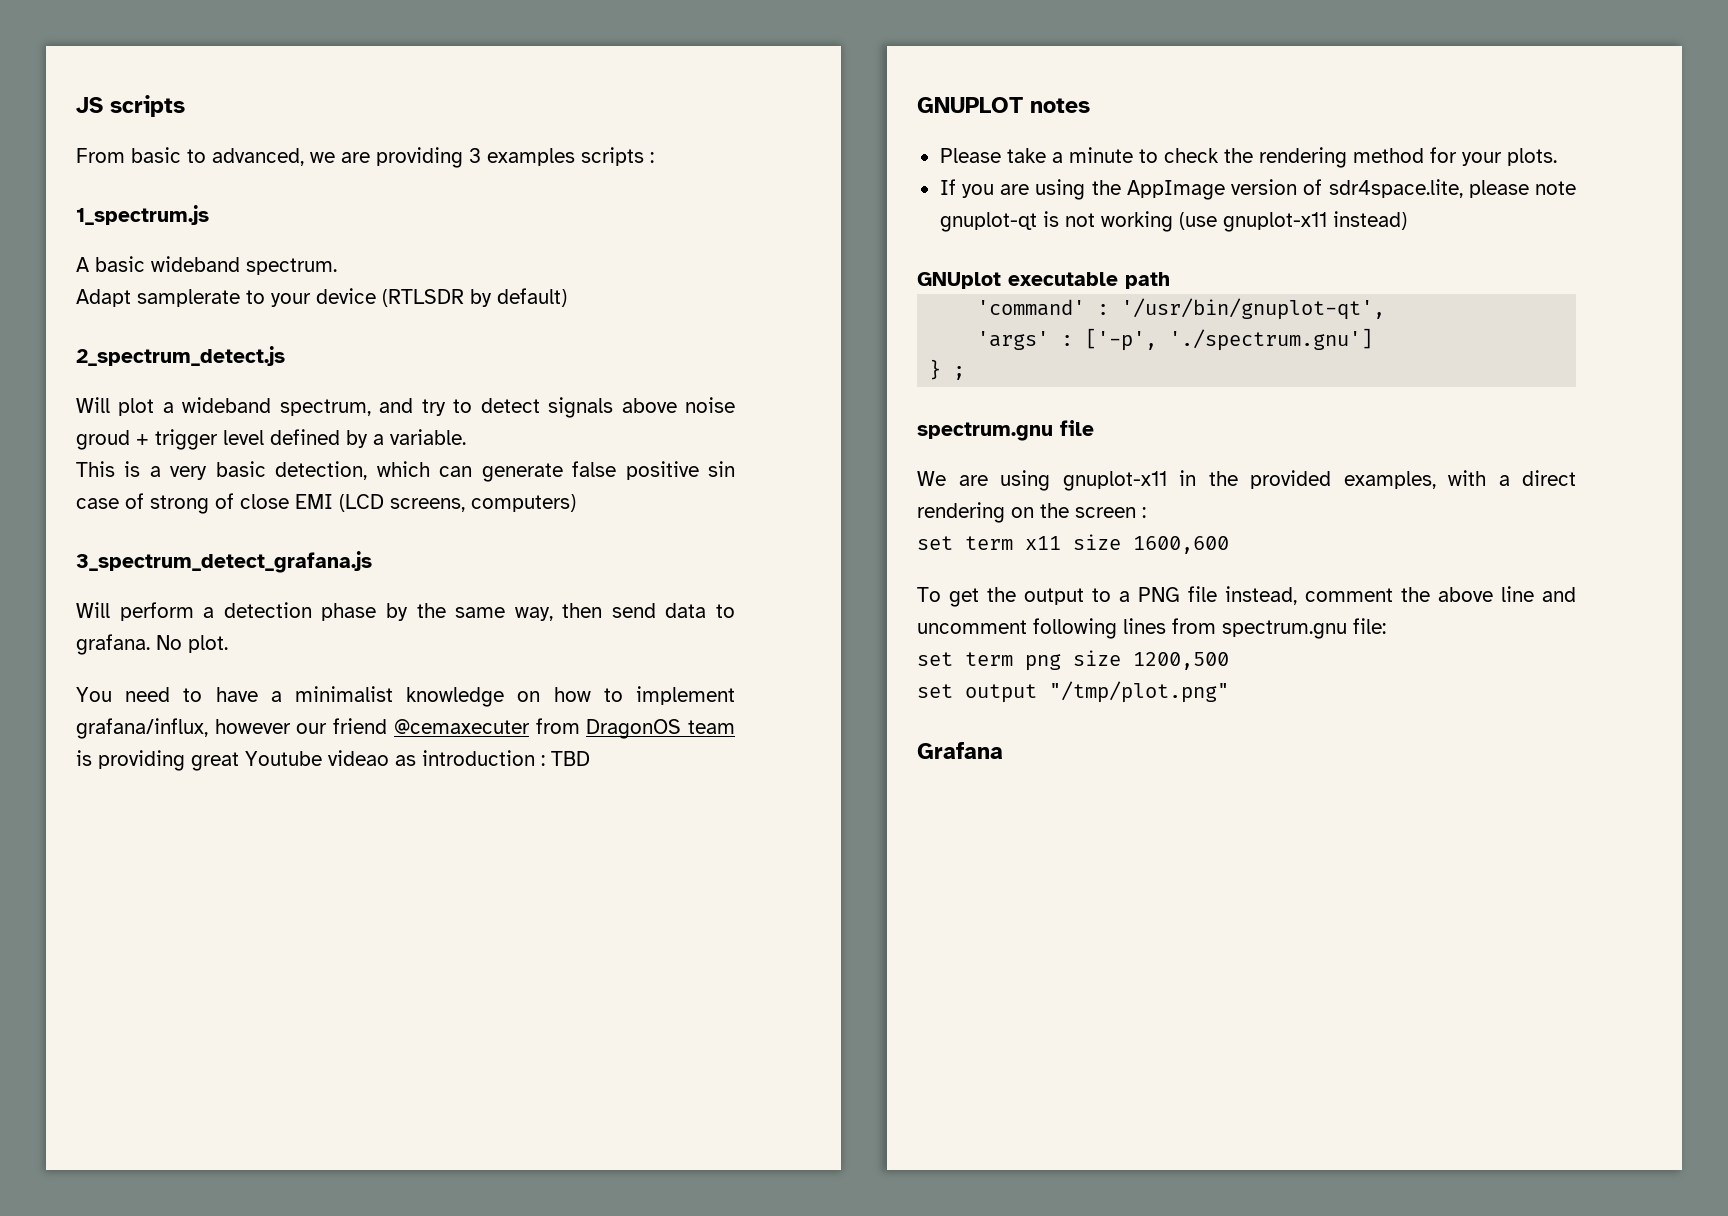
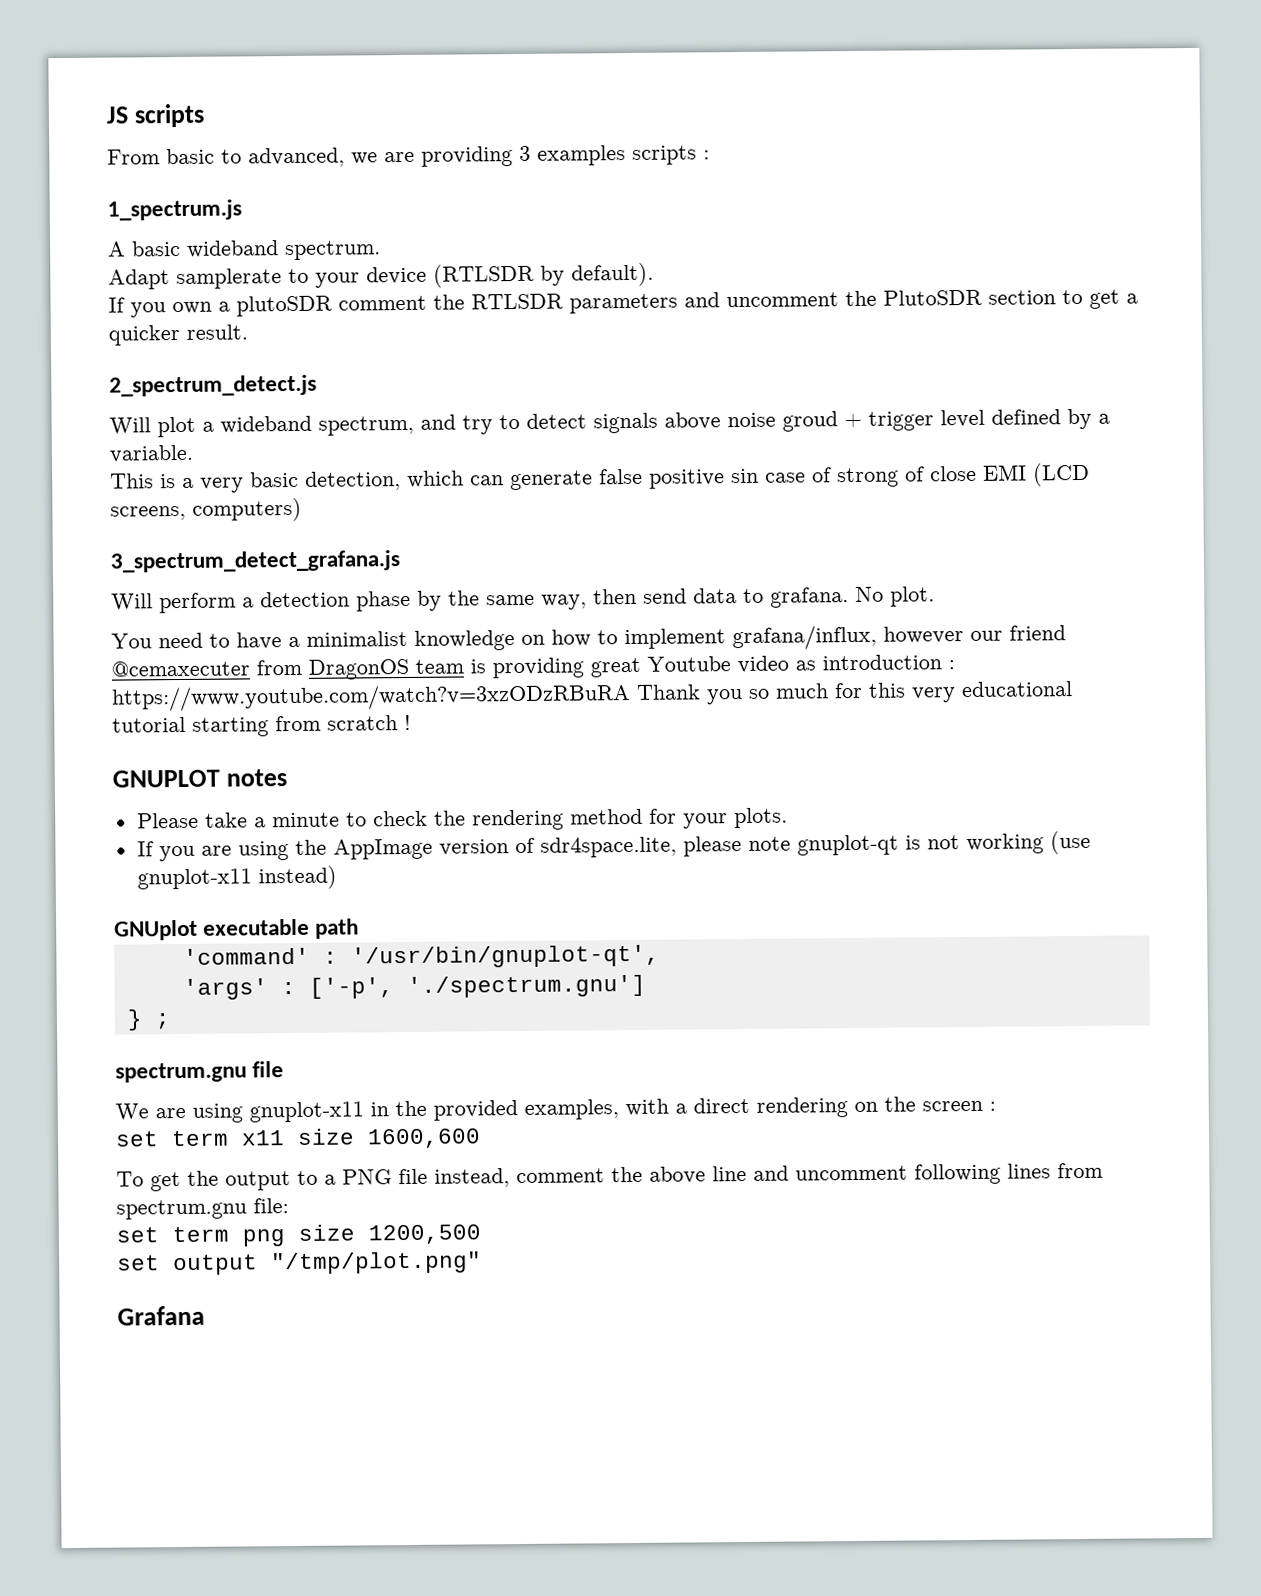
[497,288,567,307] default) -> [571,262,654,287] [108,289,1138,318] [108,324,248,346] default). // If you own a plutoSDR comment the RTLSDR parameters and uncomment the PlutoSDR section to get a quicker result.
[328,750,389,766] videao -> [737,655,789,674] video
[551,751,590,766] TBD -> [111,681,1073,712] [112,714,411,737] https://www.youtube.com/watch?v=3xzODzRBuRA Thank you so much for this very educational tutorial starting from scratch !

